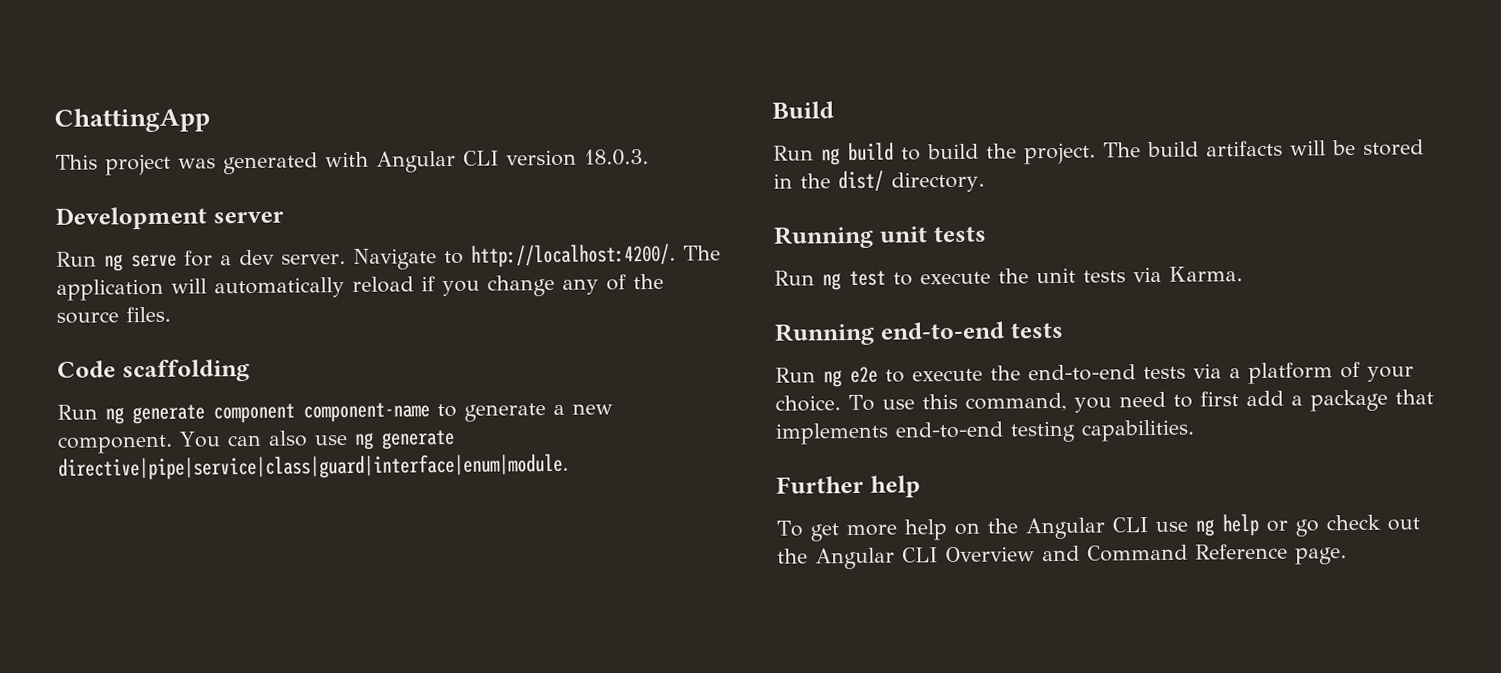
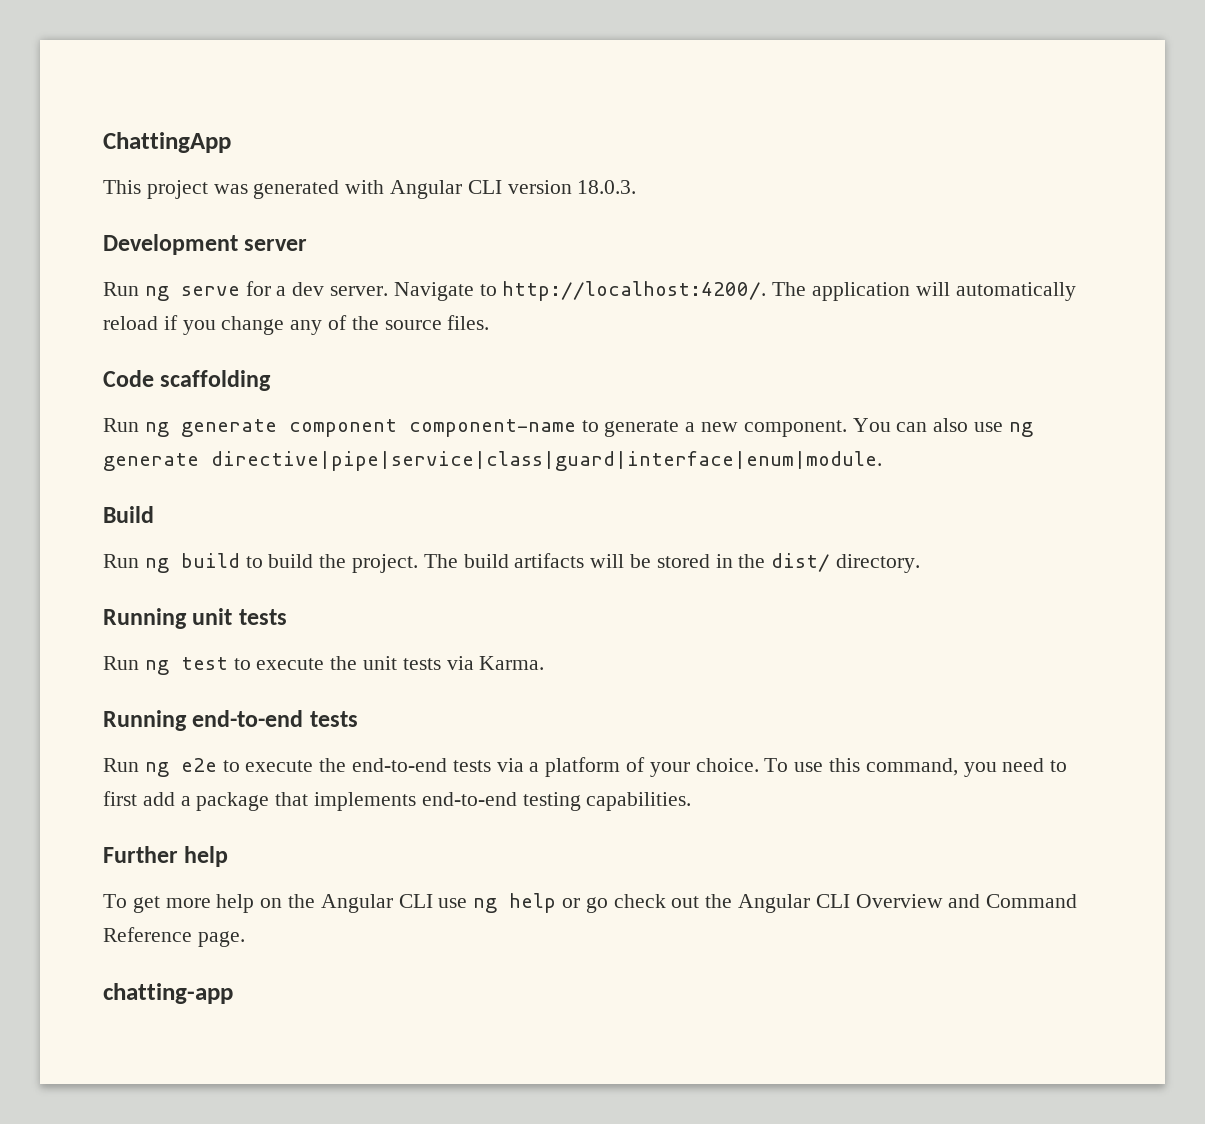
(1347, 556) none -> [103,983,233,1004] // chatting-app

